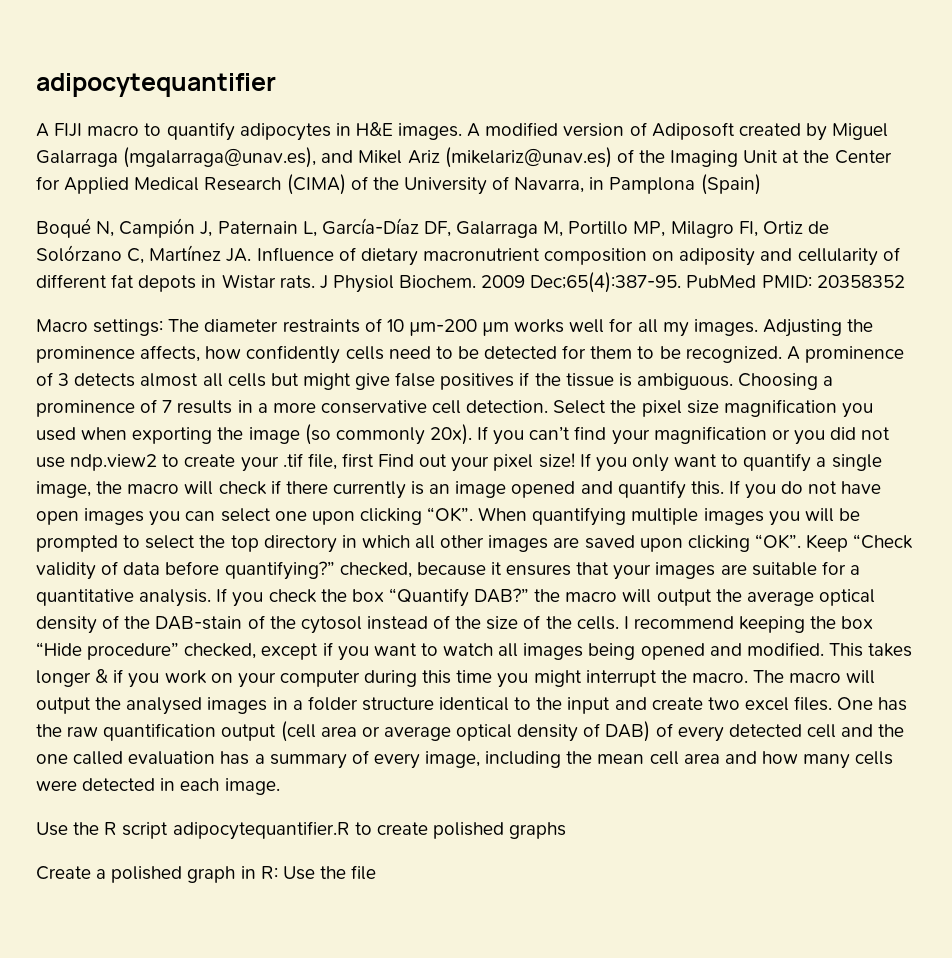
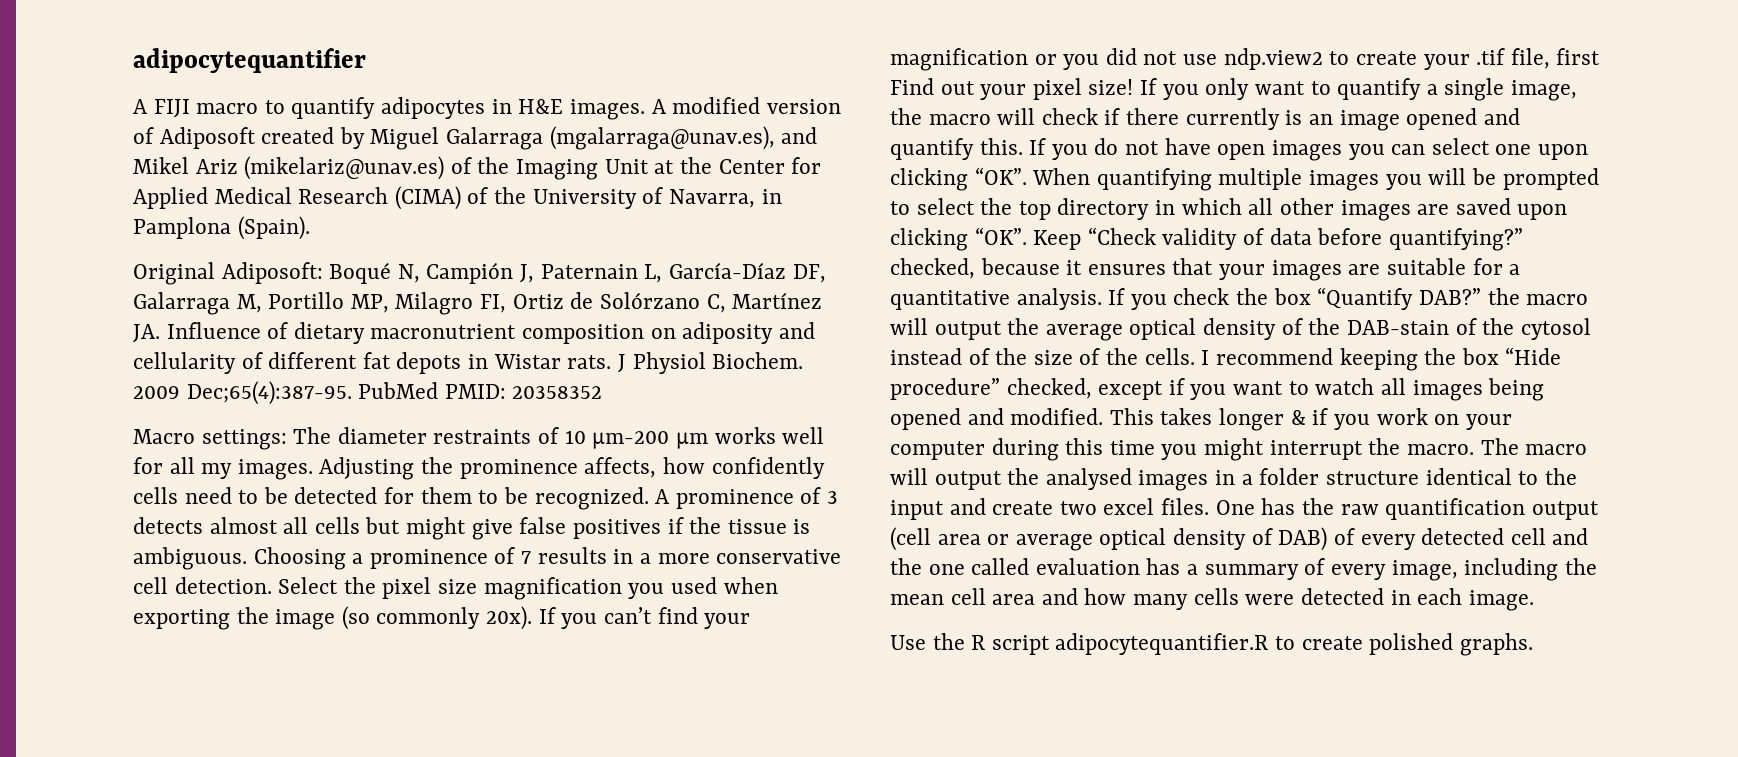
[700,174,761,195] (Spain) // -> [237,216,310,240] [133,262,323,285] (Spain). // Original Adiposoft:
[509,822,567,839] [36,865,377,883] graphs // Create a polished graph in R: Use the file -> [1459,633,1533,656] graphs.

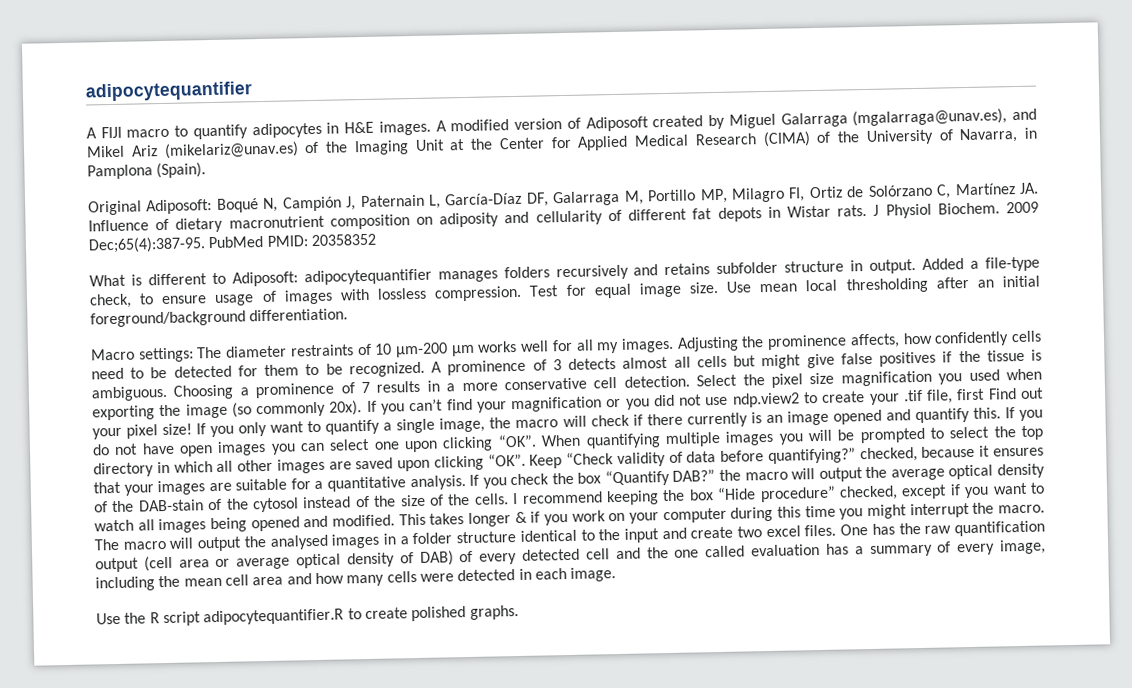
(603, 392) none -> [89,256,1041,287] [89,275,1040,309] [90,308,349,328] // What is different to Adiposoft: adipocytequantifier manages folders recursively and retains subfolder structure in output. Added a file-type check, to ensure usage of images with lossless compression. Test for equal image size. Use mean local thresholding after an initial foreground/background differentiation.

